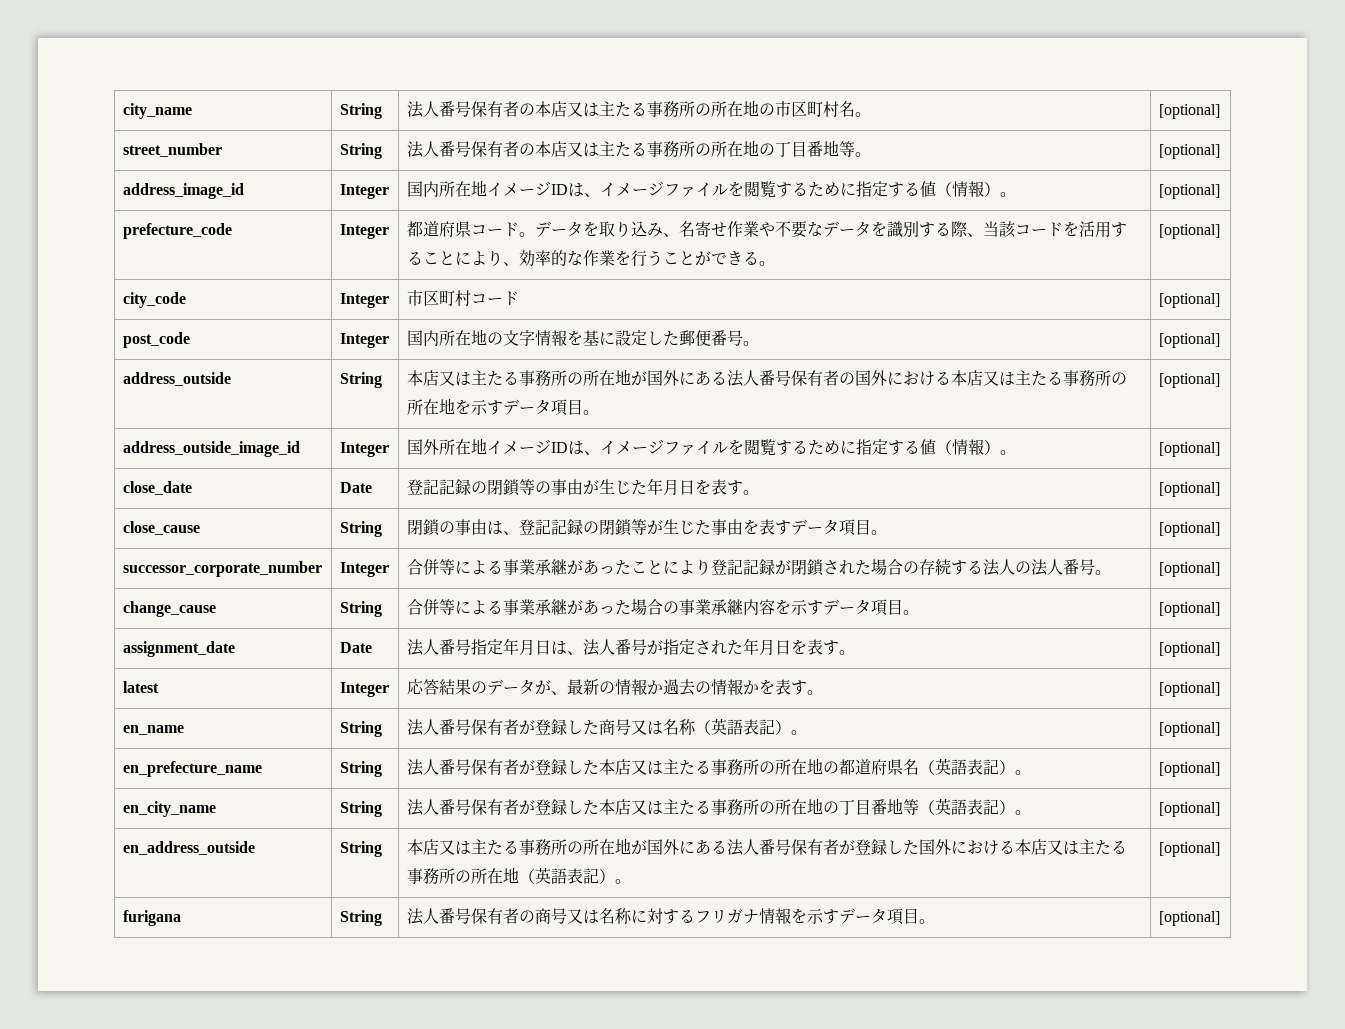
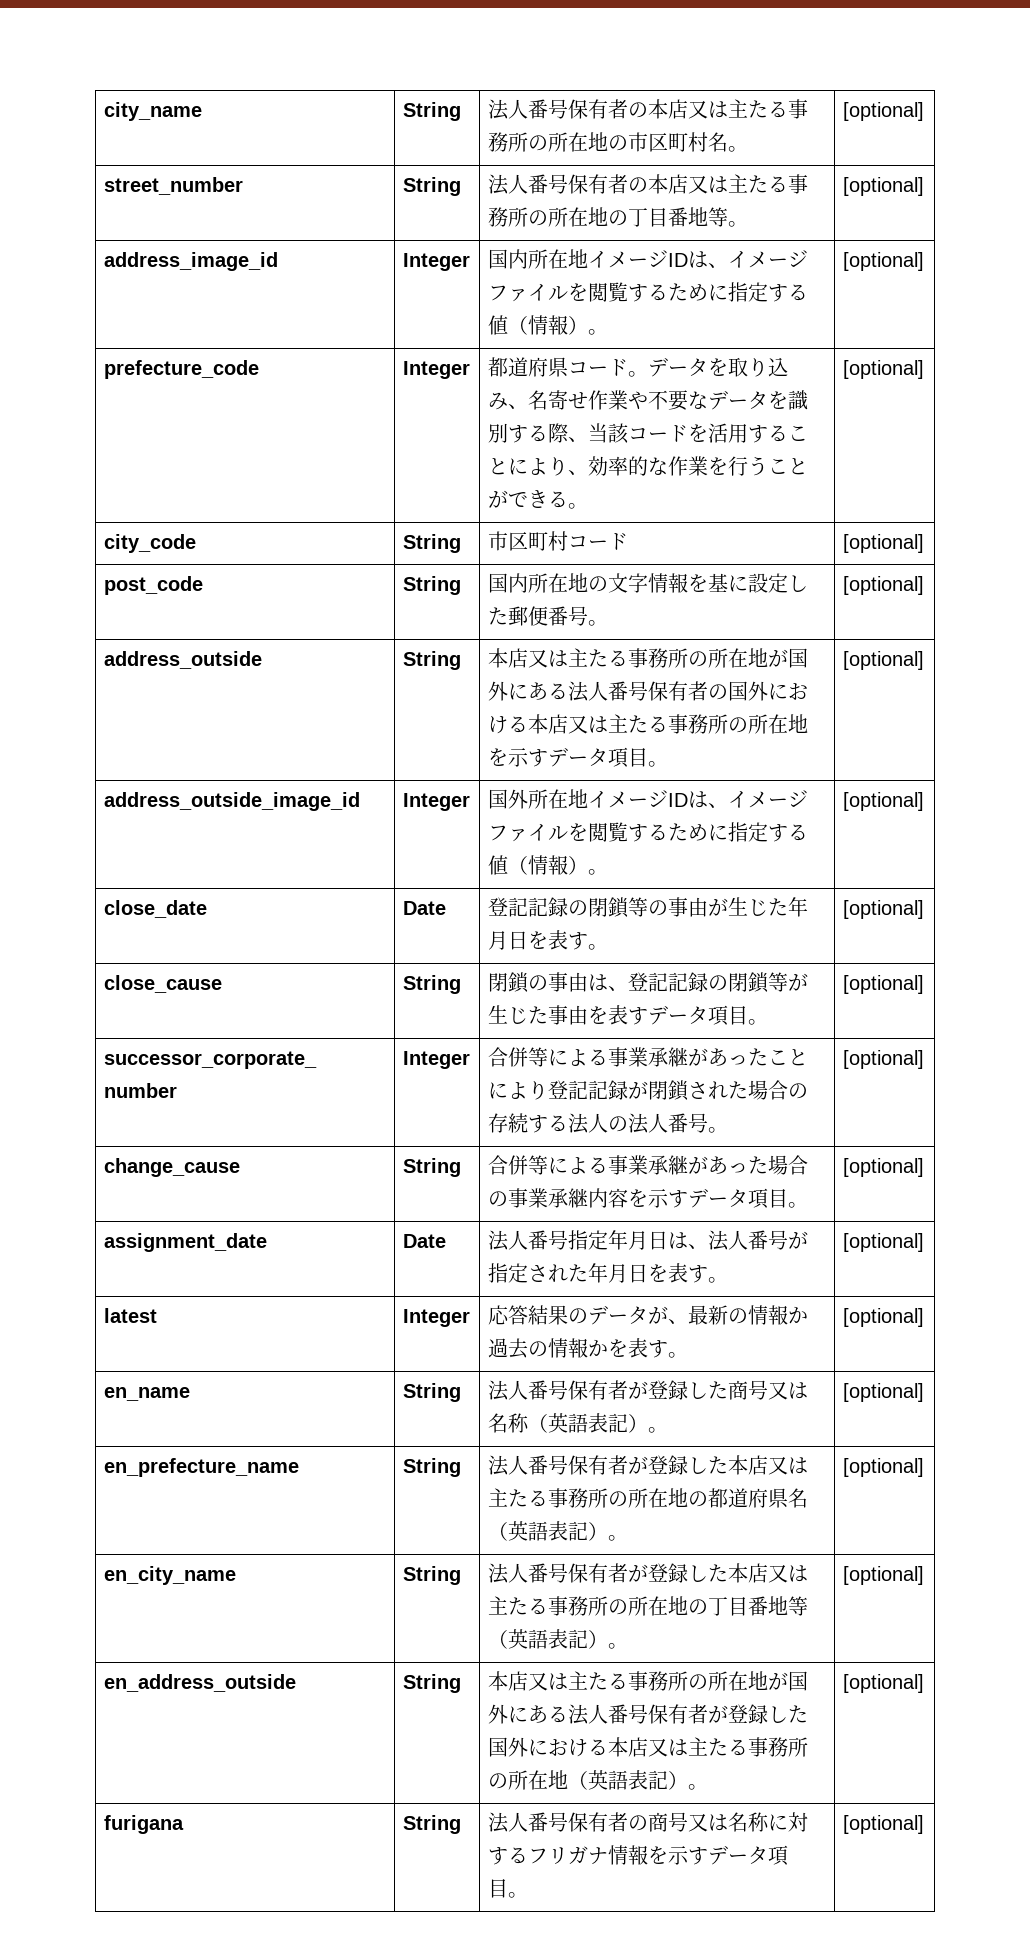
[339,293,389,308] Integer -> [402,534,461,553] String
[339,333,389,348] Integer -> [402,576,461,595] String

